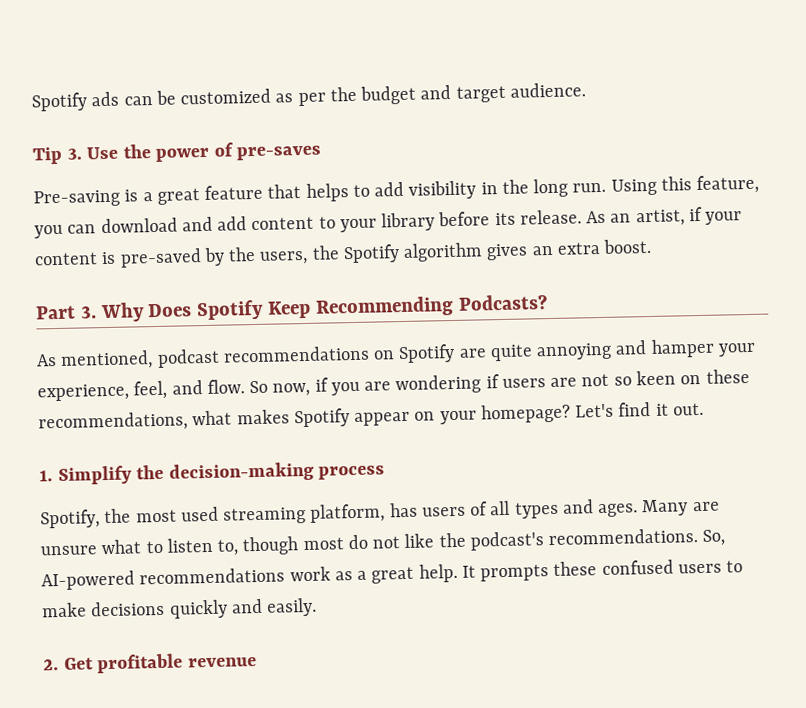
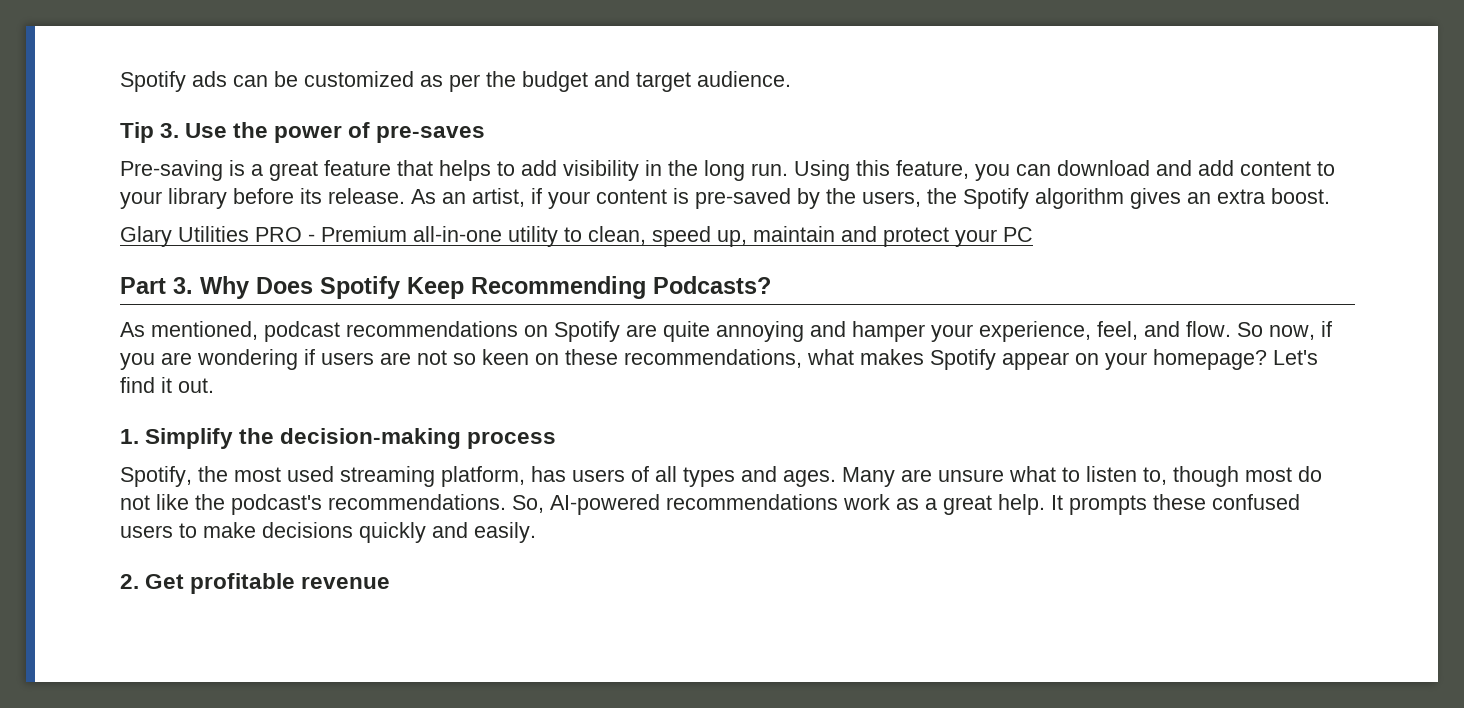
(653, 246) none -> [120,226,1033,247] // Glary Utilities PRO - Premium all-in-one utility to clean, speed up, maintain and protect your PC

